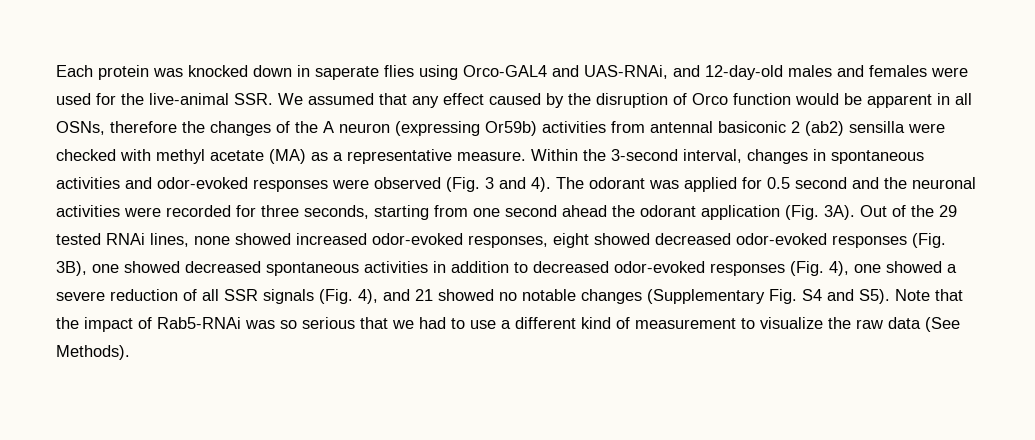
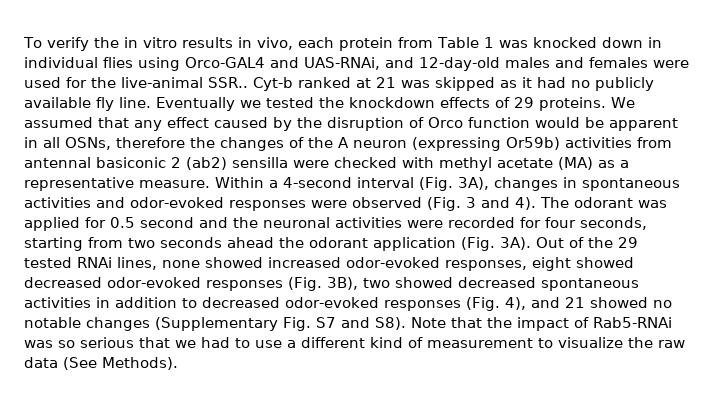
[56,65,149,80] Each protein -> [23,37,494,51] To verify the in vitro results in vivo, each protein from Table 1
[315,66,379,80] saperate -> [24,57,98,68] individual
[234,93,273,105] SSR. -> [208,77,654,91] [24,97,606,111] SSR.. Cyt-b ranked at 21 was skipped as it had no publicly available fly line. Eventually we tested the knockdown effects of 29 proteins.
[583,149,742,163] the 3-second interval, -> [269,177,489,191] a 4-second interval (Fig. 3A),
[261,205,299,217] three -> [545,217,576,228] four
[473,205,557,217] one second -> [128,237,222,248] two seconds
[92,264,119,273] one -> [362,278,390,288] two
[854,261,957,273] [56,289,378,304] one showed a severe reduction of all SSR signals (Fig. 4), -> (526, 303) none
[802,289,890,304] S4 and S5). -> [315,317,406,330] S7 and S8).

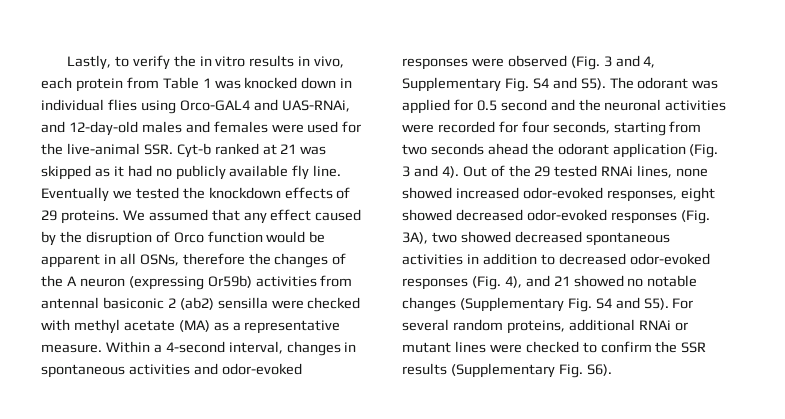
[23,37,42,48] To -> [66,55,129,70] Lastly, to
[208,77,248,88] SSR.. -> [143,144,173,155] SSR.
[357,177,489,191] interval (Fig. 3A), -> [228,341,283,354] interval,
[514,197,536,210] 4). -> [643,56,656,68] [402,77,606,92] 4, Supplementary Fig. S4 and S5).
[499,237,531,250] 3A). -> [402,165,459,178] 3 and 4).
[326,277,358,290] 3B), -> [402,232,428,244] 3A),
[315,317,672,331] [24,337,685,348] [24,357,178,370] S7 and S8). Note that the impact of Rab5-RNAi was so serious that we had to use a different kind of measurement to visualize the raw data (See Methods). -> [595,297,694,310] [402,319,688,334] [402,341,707,353] [402,363,612,378] S4 and S5). For several random proteins, additional RNAi or mutant lines were checked to confirm the SSR results (Supplementary Fig. S6).

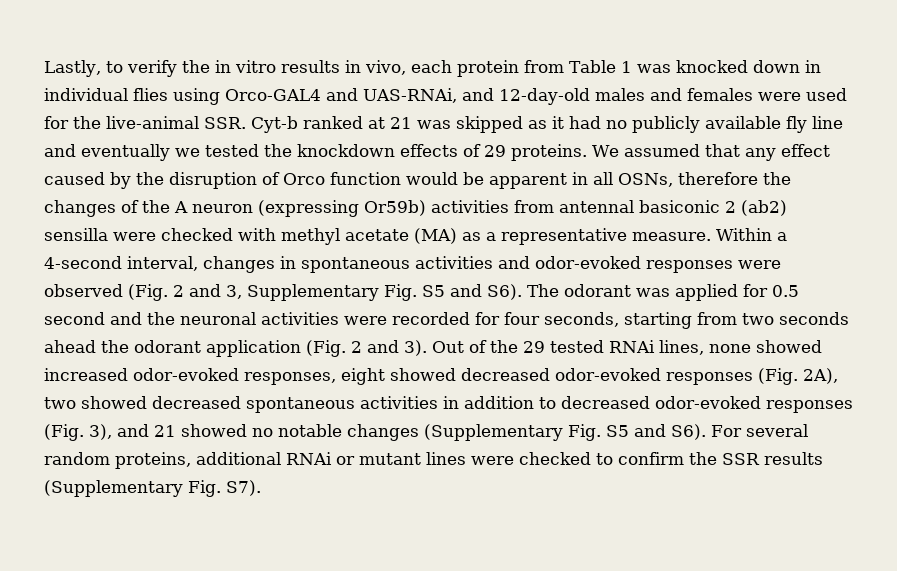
[313,165,342,177] [41,187,109,202] line. Eventually -> [812,116,843,129] [44,144,170,161] line and eventually
[603,55,656,68] [402,77,606,92] 3 and 4, Supplementary Fig. S4 and S5). -> [173,284,522,301] 2 and 3, Supplementary Fig. S5 and S6).
[402,165,459,178] 3 and 4). -> [351,340,427,356] 2 and 3).
[402,232,428,244] 3A), -> [803,368,838,384] 2A),
[504,276,522,288] 4), -> [89,424,112,440] 3),
[595,297,669,310] S4 and S5). -> [606,424,706,440] S5 and S6).
[586,364,612,376] S6). -> [226,480,261,496] S7).

